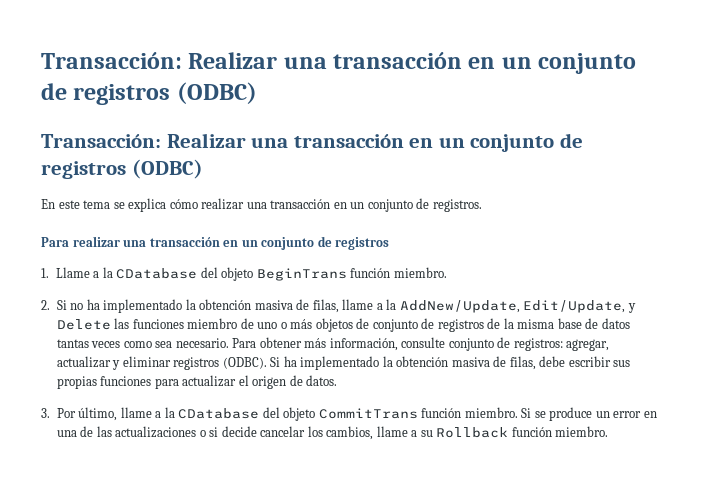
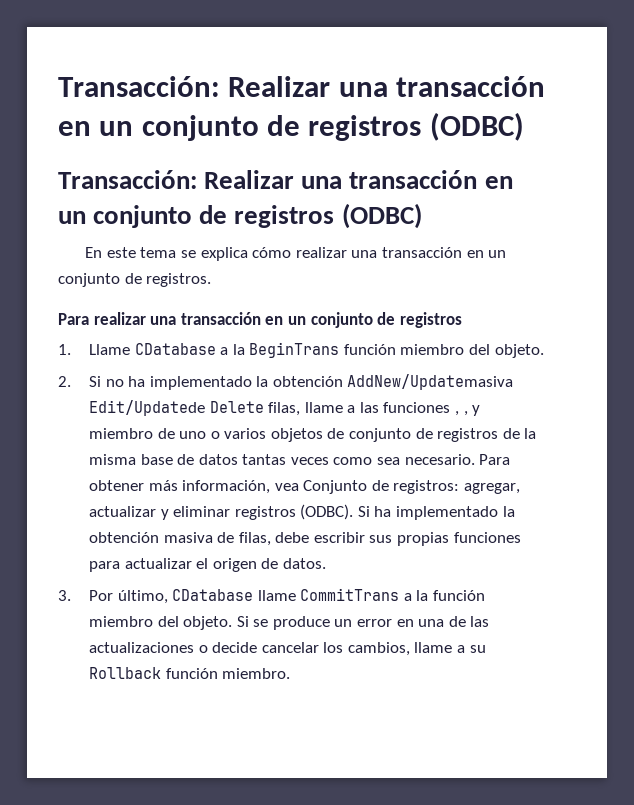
[93,267,447,281] a la CDatabase del objeto BeginTrans función miembro. -> [134,342,544,358] CDatabase a la BeginTrans función miembro del objeto.
[254,299,636,313] [56,318,184,330] masiva de filas, llame a la AddNew/Update, Edit/Update, y Delete las funciones -> [347,374,514,390] [88,400,481,416] AddNew/Updatemasiva Edit/Updatede Delete filas, llame a las funciones , , y
[290,319,313,329] más -> [224,428,267,439] varios
[401,337,494,351] consulte conjunto -> [274,480,368,494] vea Conjunto
[120,407,518,421] llame a la CDatabase del objeto CommitTrans función miembro. -> [172,588,486,601] [88,616,233,630] CDatabase llame CommitTrans a la función miembro del objeto.
[209,427,219,437] si -> (208, 649) none

